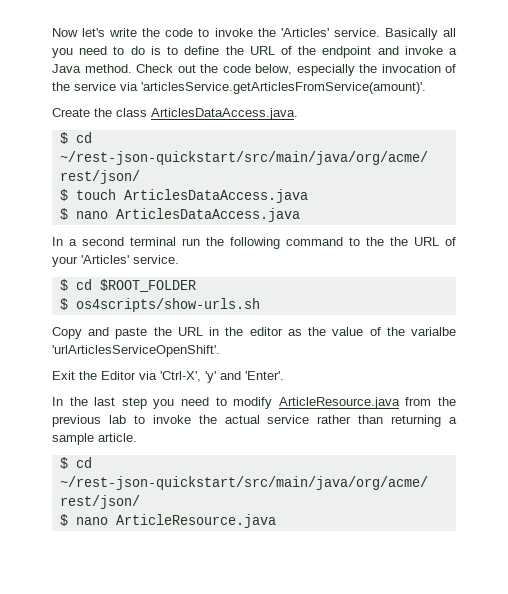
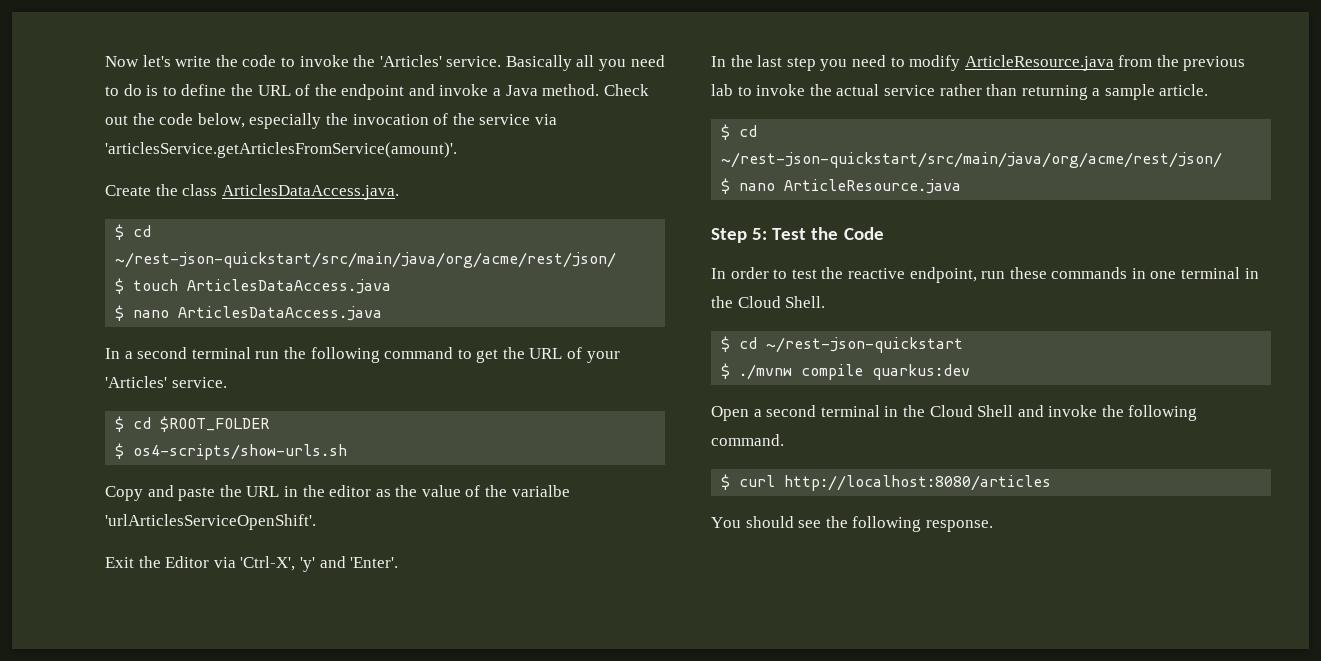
[366,237,384,246] the -> [476,349,499,363] get
[75,298,260,312] os4scripts/show-urls.sh -> [133,444,348,460] os4-scripts/show-urls.sh
(276, 521) none -> [711,227,884,243] [711,267,1259,283] [711,296,826,308] [721,336,964,353] [721,363,971,380] [711,405,1198,421] [711,434,784,446] [721,474,1052,491] [711,516,993,532] // Step 5: Test the Code // In order to test the reactive endpoint, run these commands in one terminal in the Cloud Shell. // $ cd ~/rest-json-quickstart // $ ./mvnw compile quarkus:dev // Open a second terminal in the Cloud Shell and invoke the following command. // $ curl http://localhost:8080/articles // You should see the following response.

